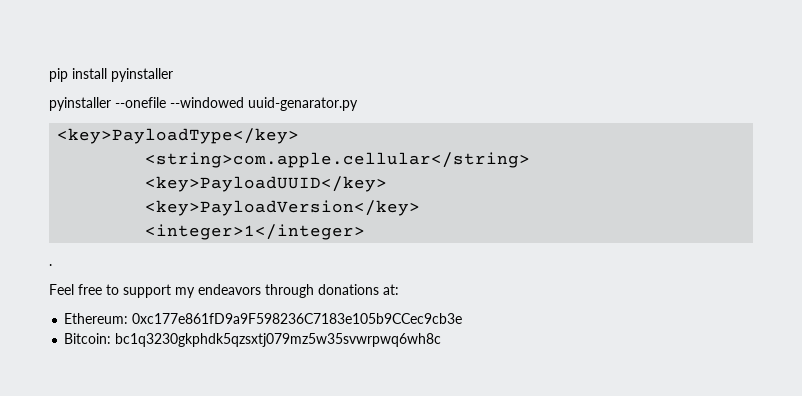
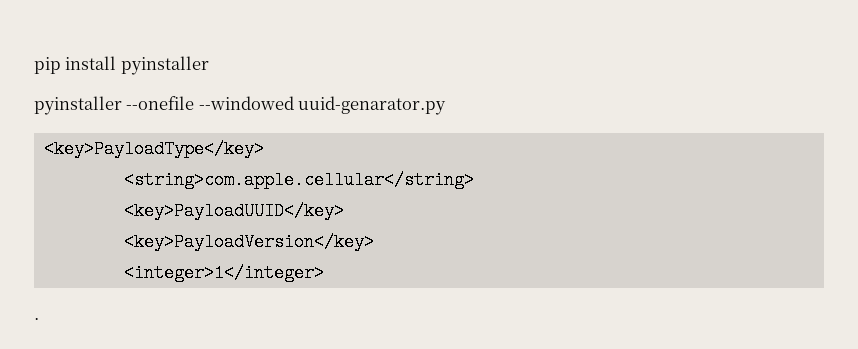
[49,284,399,298] [64,313,463,324] [64,333,442,347] // Feel free to support my endeavors through donations at: // Ethereum: 0xc177e861fD9a9F598236C7183e105b9CCec9cb3e // Bitcoin: bc1q3230gkphdk5qzsxtj079mz5w35svwrpwq6wh8c -> (39, 318) none

